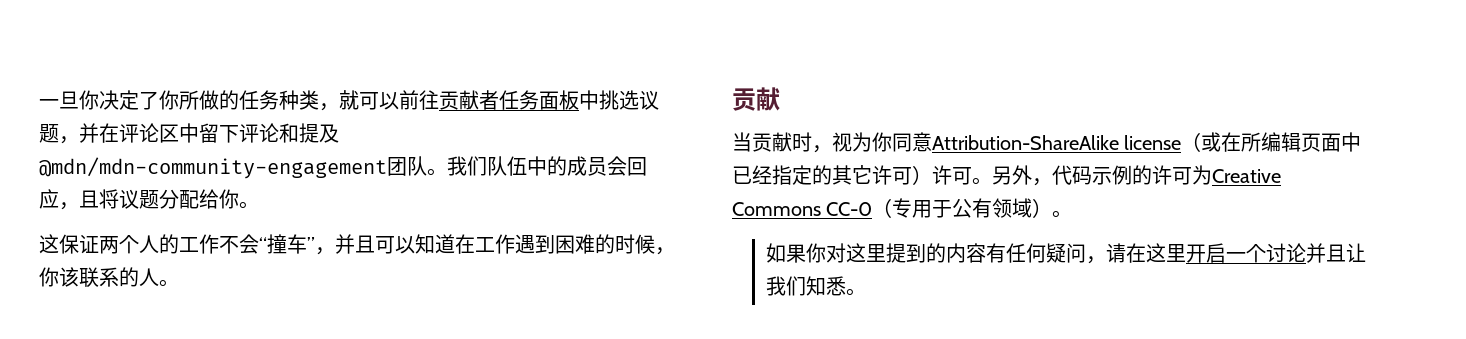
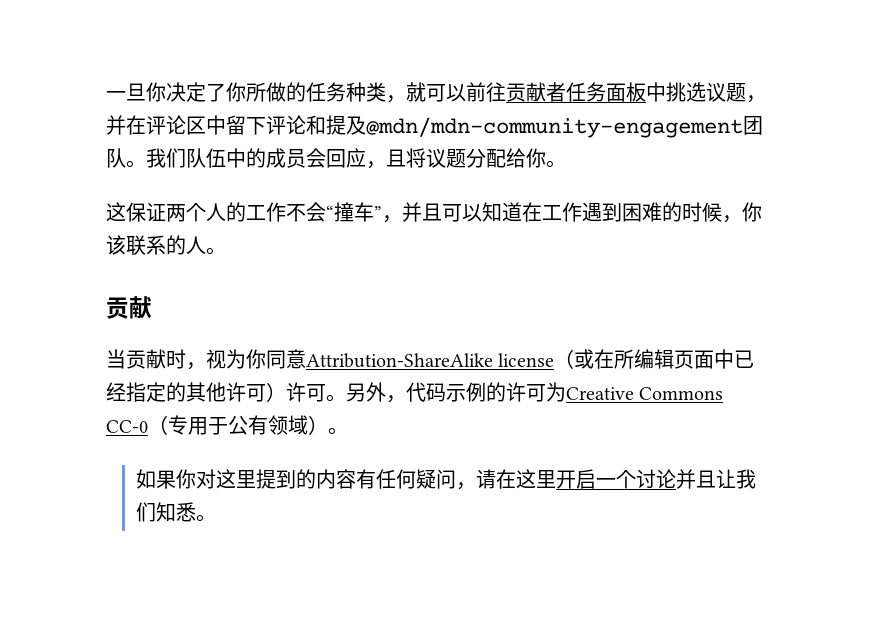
[852,165,872,184] 它 -> [206,382,226,402] 他

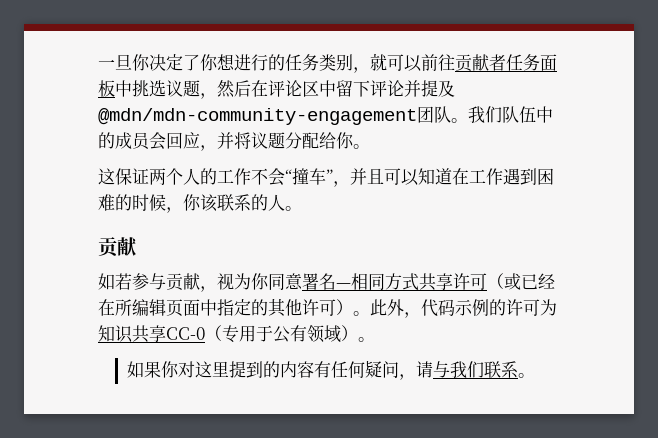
[246,82,386,102] 所做的任务种类 -> [217,54,353,71] 想进行的任务类别
[106,115,126,135] 并 -> [217,80,251,98] 然后
[306,115,326,135] 和 -> [404,80,421,97] 并
[386,149,406,167] 且 -> [217,132,234,149] 并
[106,349,595,370] 当贡献时，视为你同意Attribution-ShareAlike license（或 -> [98,273,555,292] 如若参与贡献，视为你同意署名—相同方式共享许可（或已经
[734,350,755,368] [106,382,126,401] 已经 -> (217, 307) none
[286,382,366,402] 许可。另 -> [353,299,387,316] 。此
[566,387,724,400] Creative Commons -> [98,325,166,343] 知识共享
[495,469,756,489] [135,502,196,522] 在这里开启一个讨论并且让我们知悉 -> [432,361,518,378] 与我们联系

